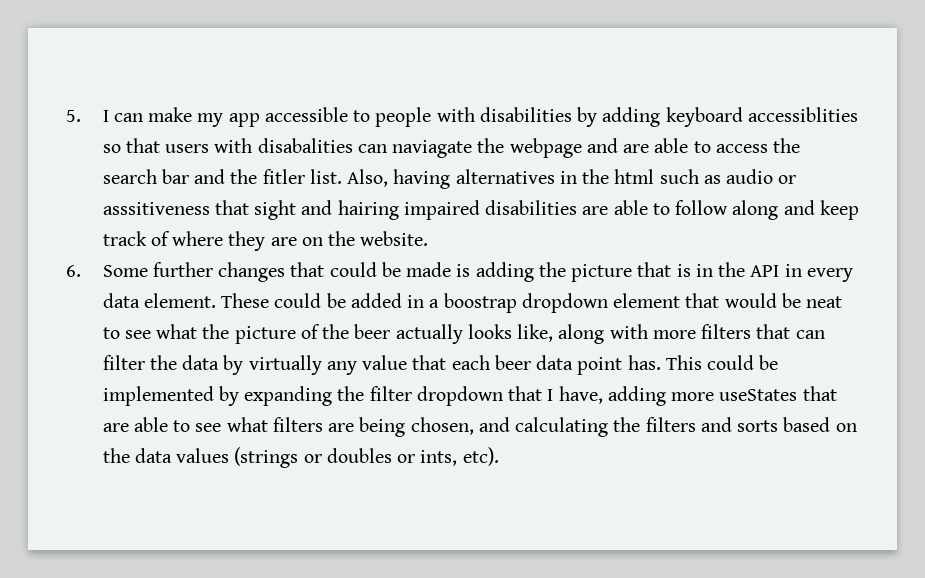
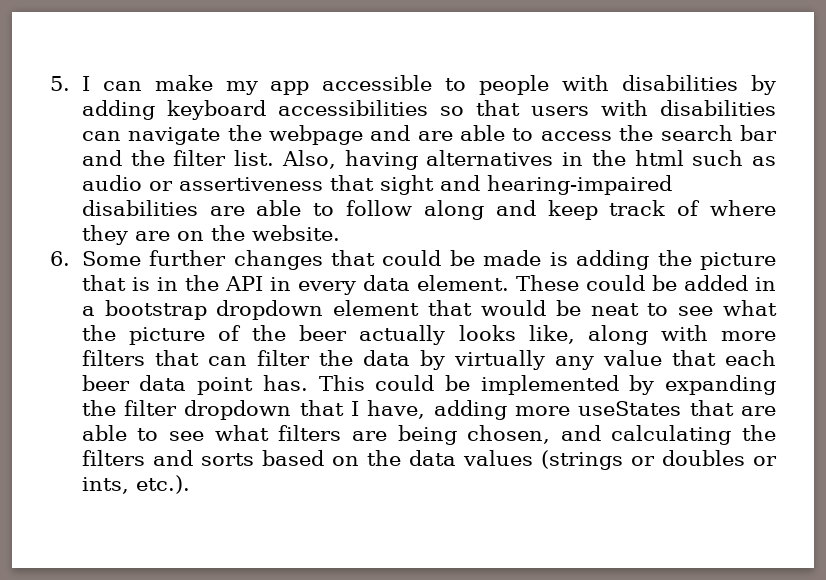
[747,107,858,122] accessiblities -> [277,100,428,116] accessibilities
[257,138,473,158] disabalities can naviagate -> [660,100,776,116] [81,127,221,145] disabilities can navigate
[262,169,305,184] fitler -> [173,150,227,166] filter
[102,202,210,215] asssitiveness -> [178,177,323,191] assertiveness
[337,200,480,220] hairing impaired -> [486,175,672,195] hearing-impaired
[443,293,517,313] boostrap -> [104,300,207,320] bootstrap
[462,447,499,466] etc). -> [135,475,190,494] etc.).

